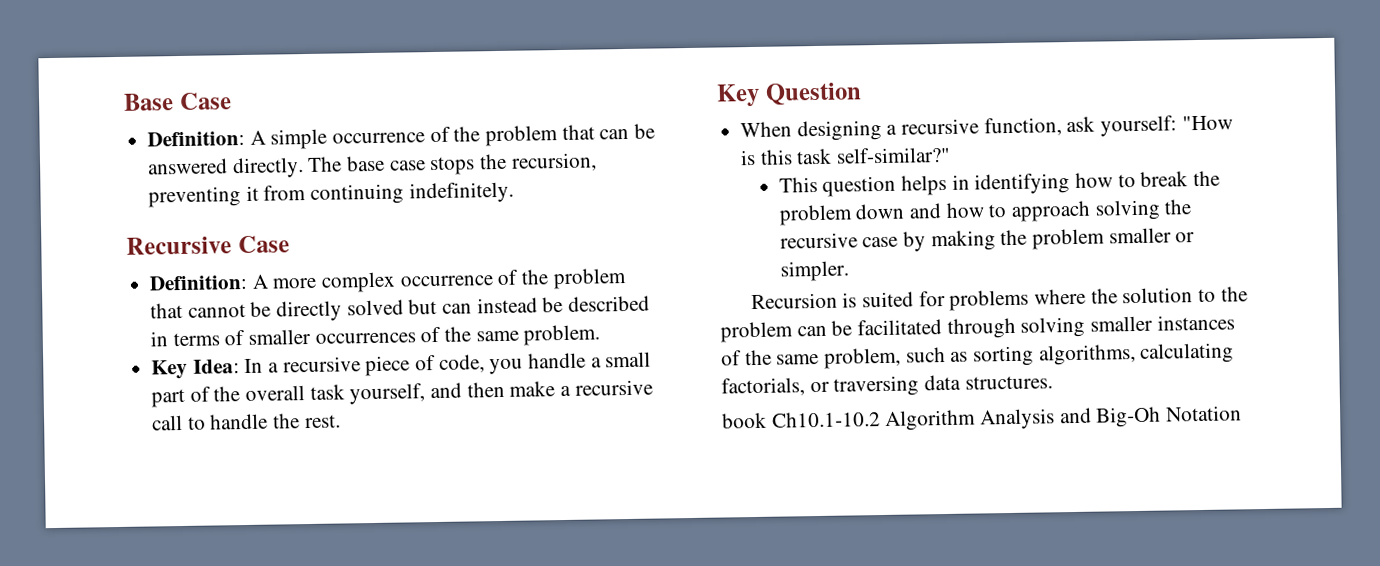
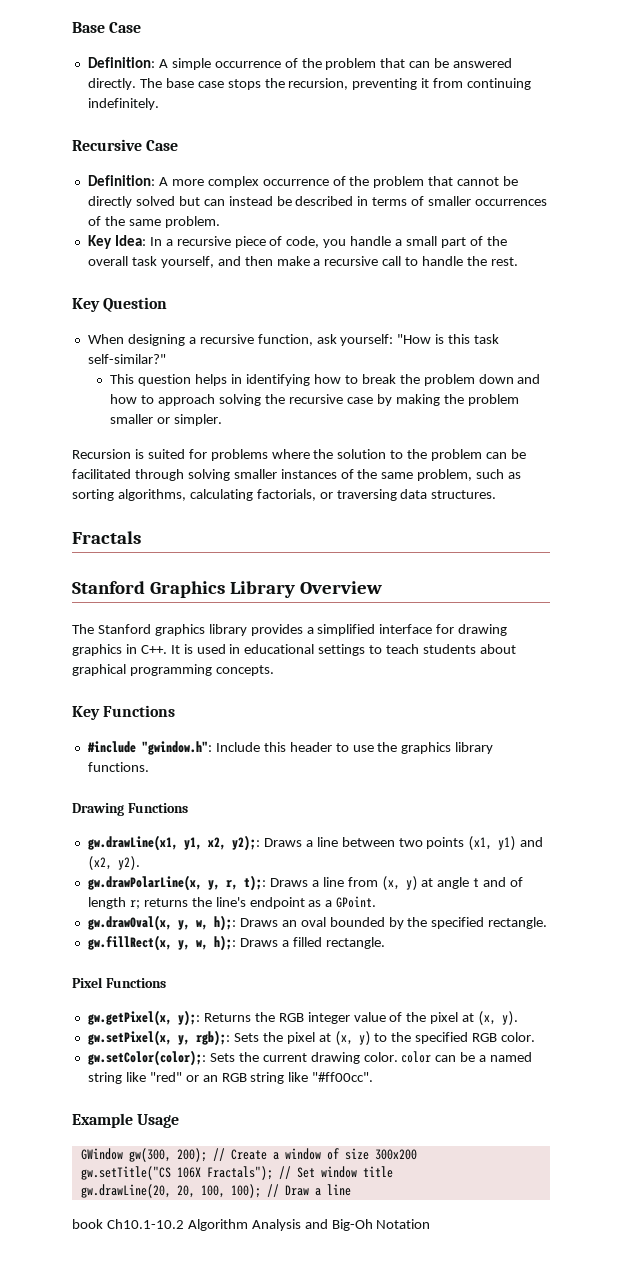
(1053, 382) none -> [72,531,141,544] [72,581,382,598] [72,624,508,636] [72,644,516,656] [72,664,274,676] [72,705,176,720] [86,741,494,755] [87,762,149,772] [72,803,188,816] [87,835,544,851] [87,856,140,870] [87,875,524,891] [87,896,377,909] [87,915,548,931] [87,935,385,951] [72,977,166,988] [87,1010,519,1026] [87,1030,536,1046] [87,1050,533,1066] [87,1072,374,1084] [72,1113,180,1128] [80,1148,417,1162] [80,1166,393,1180] [80,1184,351,1198] // Fractals // Stanford Graphics Library Overview // The Stanford graphics library provides a simplified interface for drawing graphics in C++. It is used in educational settings to teach students about graphical programming concepts. // Key Functions // #include "gwindow.h": Include this header to use the graphics library functions. // Drawing Functions // gw.drawLine(x1, y1, x2, y2);: Draws a line between two points (x1, y1) and (x2, y2). // gw.drawPolarLine(x, y, r, t);: Draws a line from (x, y) at angle t and of length r; returns the line's endpoint as a GPoint. // gw.drawOval(x, y, w, h);: Draws an oval bounded by the specified rectangle. // gw.fillRect(x, y, w, h);: Draws a filled rectangle. // Pixel Functions // gw.getPixel(x, y);: Returns the RGB integer value of the pixel at (x, y). // gw.setPixel(x, y, rgb);: Sets the pixel at (x, y) to the specified RGB color. // gw.setColor(color);: Sets the current drawing color. color can be a named string like "red" or an RGB string like "#ff00cc". // Example Usage // GWindow gw(300, 200); // Create a window of size 300x200 // gw.setTitle("CS 106X Fractals"); // Set window title // gw.drawLine(20, 20, 100, 100); // Draw a line

